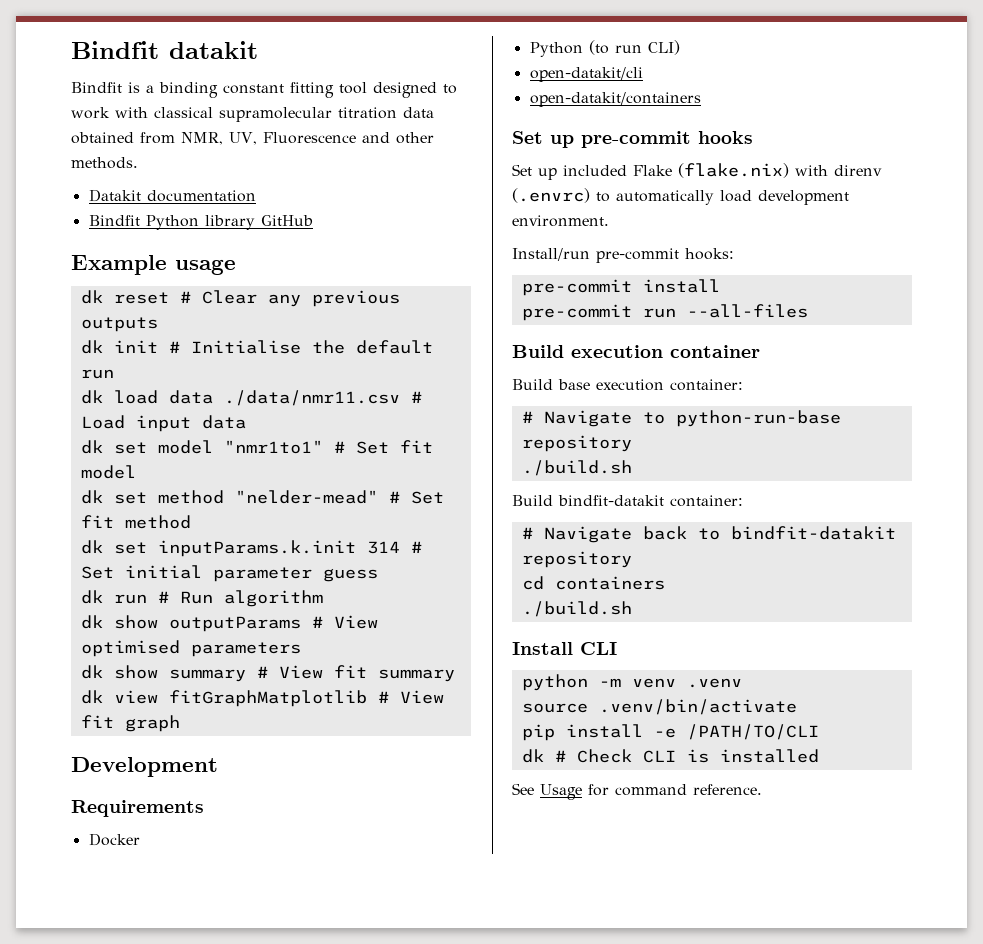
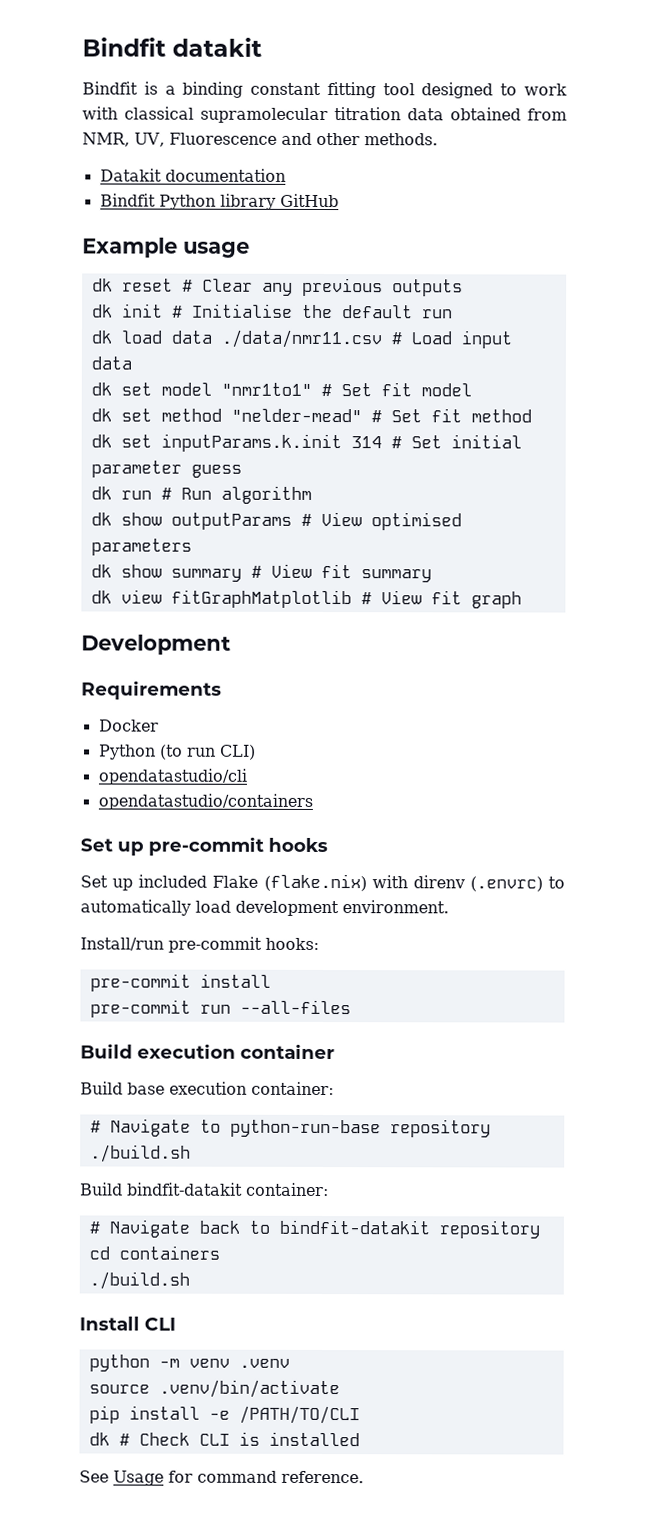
[529,67,643,82] [529,92,701,107] open-datakit/cli // open-datakit/containers -> [97,768,248,785] [97,793,313,810] opendatastudio/cli // opendatastudio/containers

